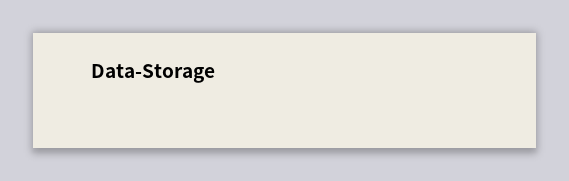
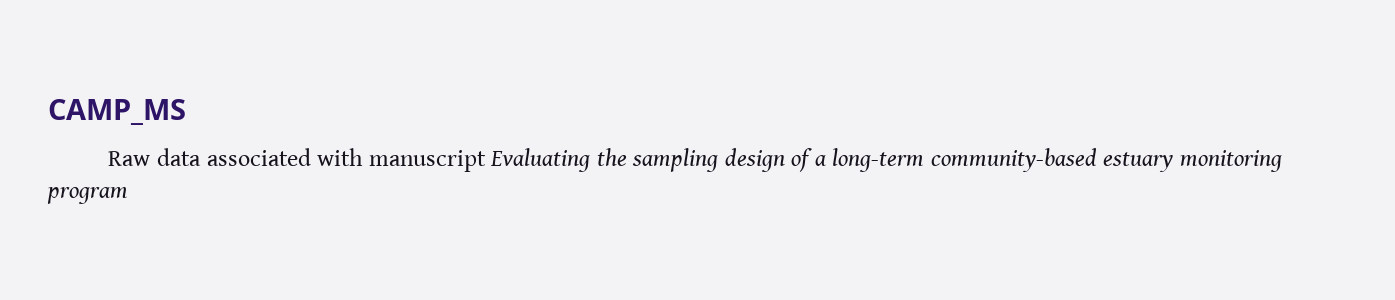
[91,64,215,83] Data-Storage -> [48,99,186,125] [108,148,1282,172] [47,187,128,204] CAMP_MS // Raw data associated with manuscript Evaluating the sampling design of a long-term community-based estuary monitoring program

